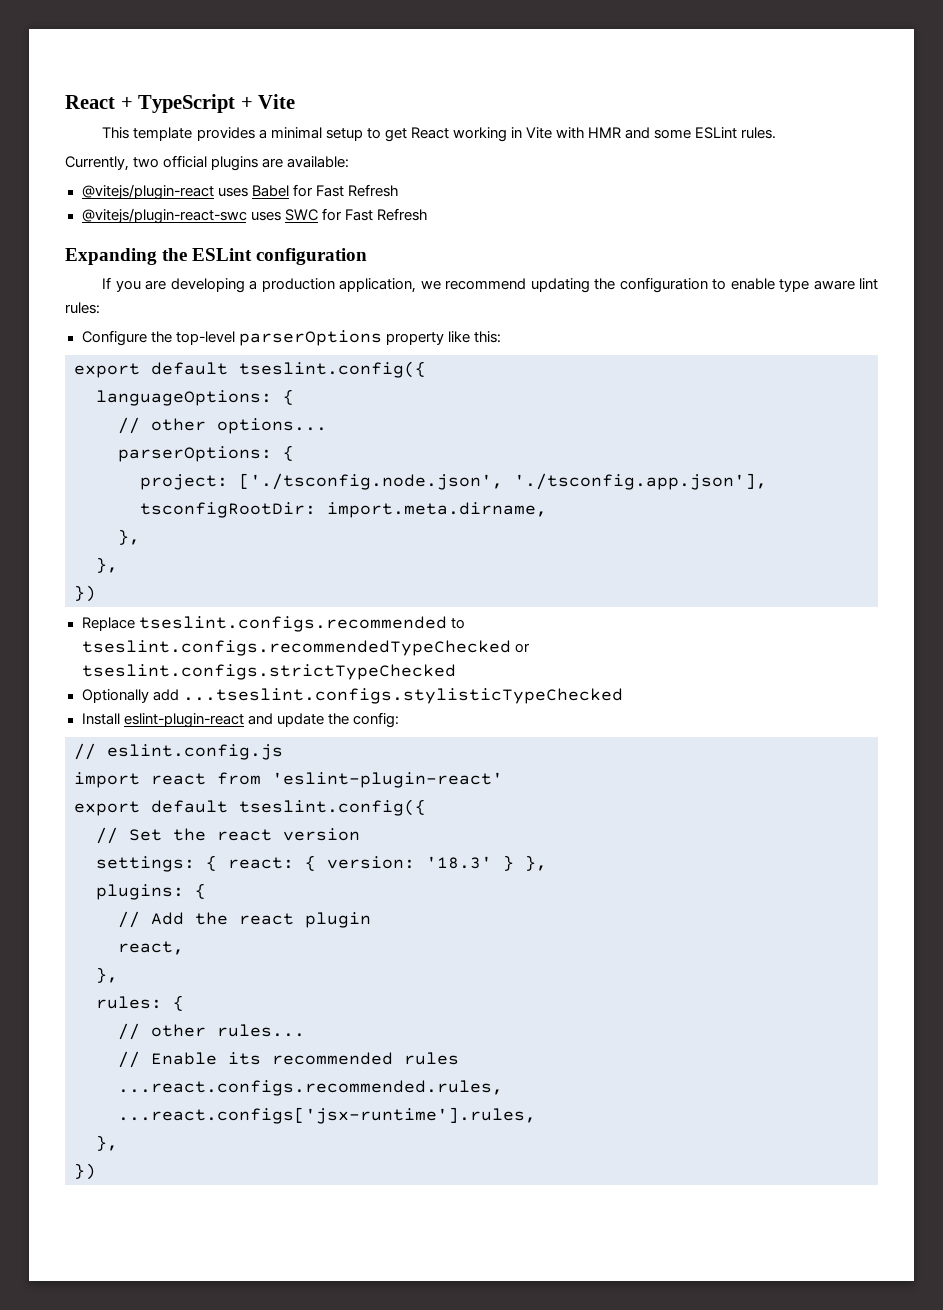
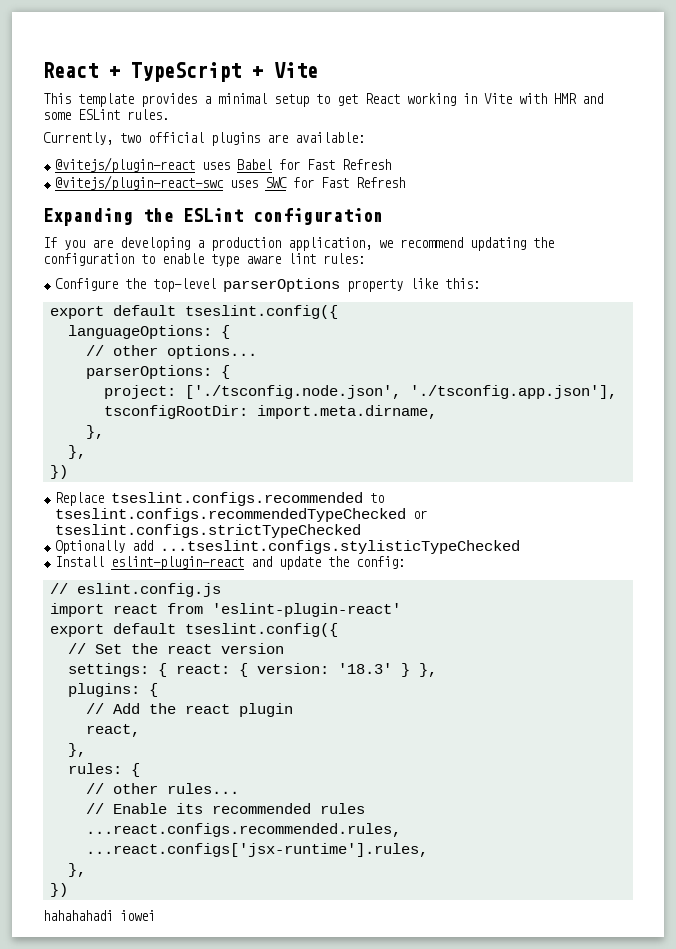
(96, 1171) none -> [43,910,155,921] // hahahahadi iowei

